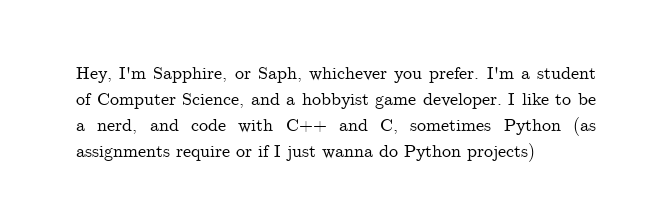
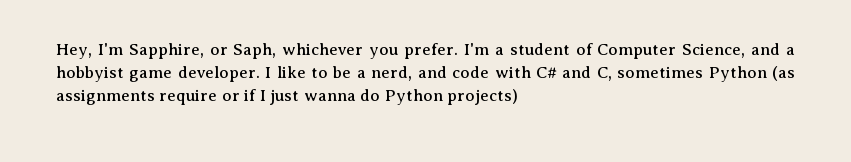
[285,119,327,132] C++ -> [535,67,557,78] C#

